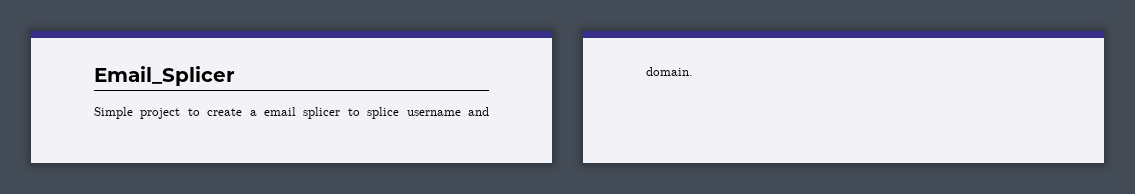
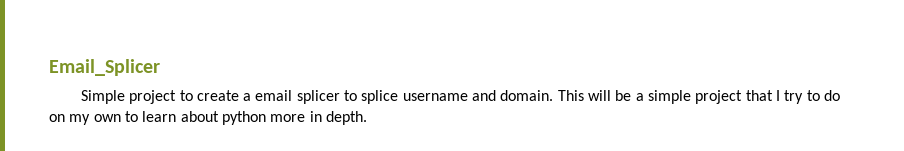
(693, 71) none -> [557,90,840,104] [49,111,367,125] This will be a simple project that I try to do on my own to learn about python more in depth.

